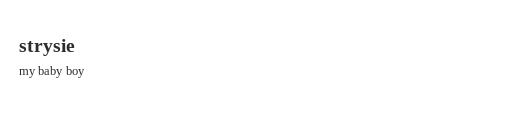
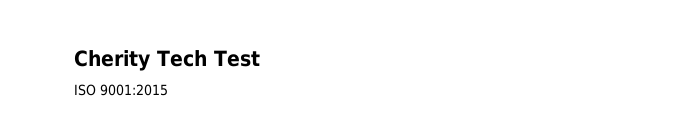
[19,39,75,56] [19,66,85,78] strysie // my baby boy -> [74,50,260,71] [74,84,168,96] Cherity Tech Test // ISO 9001:2015

